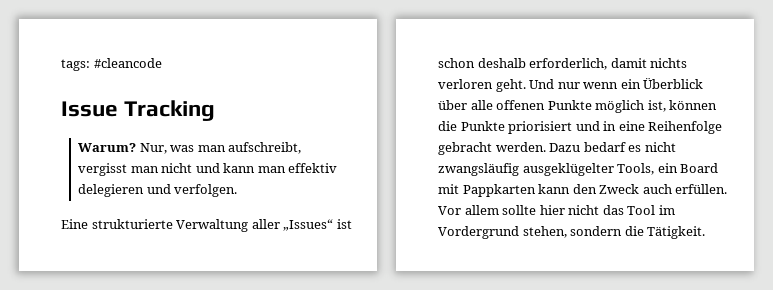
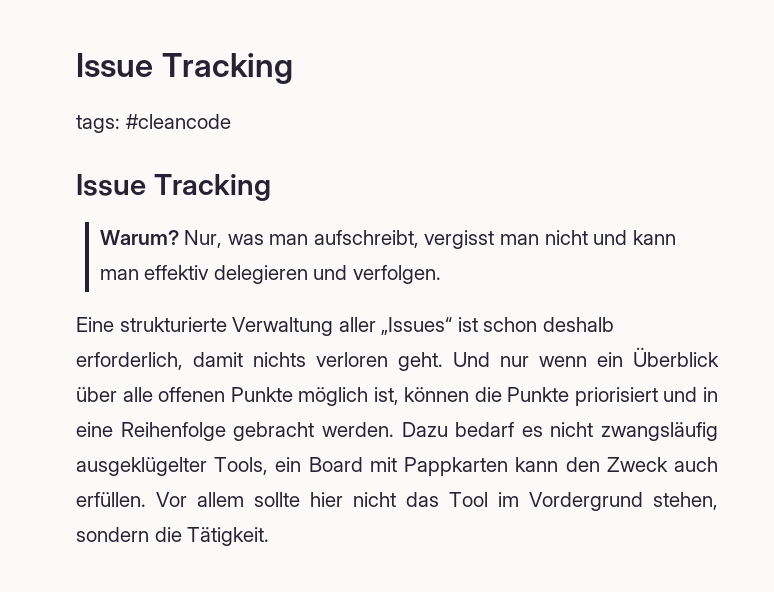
(61, 65) none -> [76,53,293,84] Issue Tracking //

